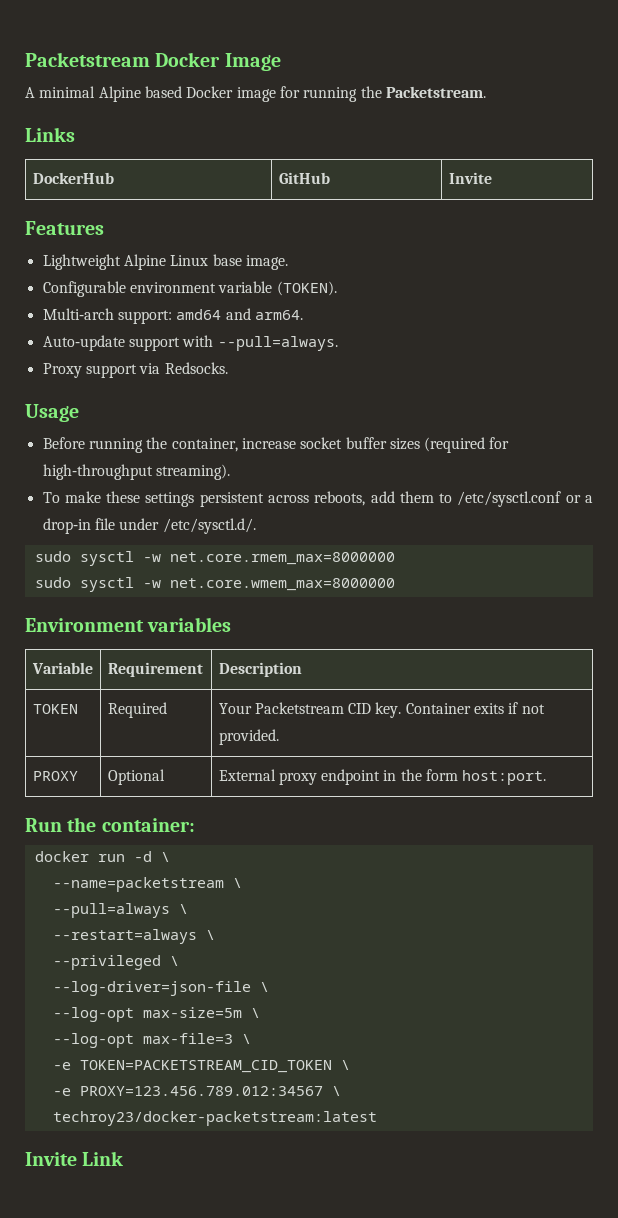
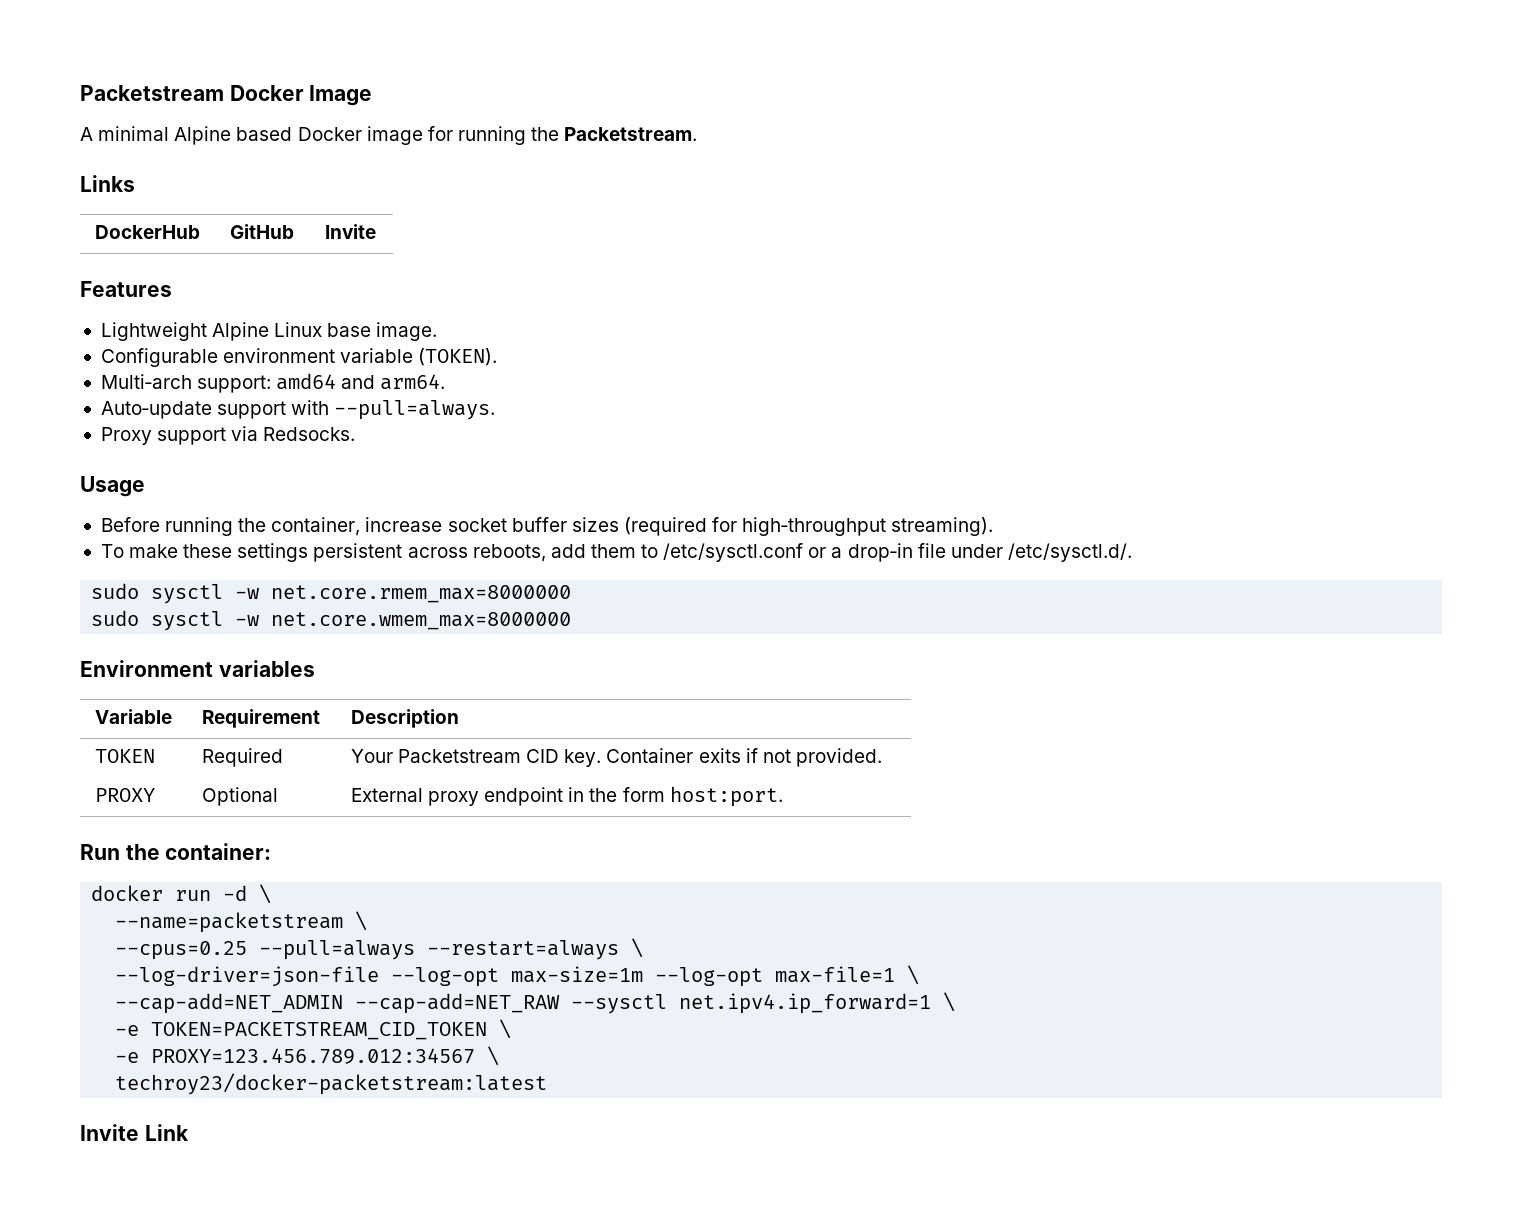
[52,903,188,918] --pull=always \ // -> [115,940,416,960] --cpus=0.25 --pull=always
[52,955,179,970] [52,981,269,996] [52,1007,260,1022] [52,1033,233,1048] --privileged \ // --log-driver=json-file \ // --log-opt max-size=5m \ // --log-opt max-file=3 -> [115,965,920,987] [115,993,932,1014] --log-driver=json-file --log-opt max-size=1m --log-opt max-file=1 \ // --cap-add=NET_ADMIN --cap-add=NET_RAW --sysctl net.ipv4.ip_forward=1

